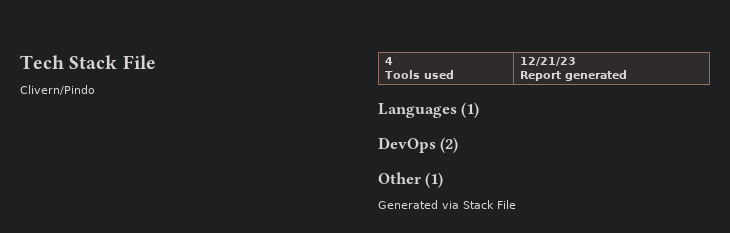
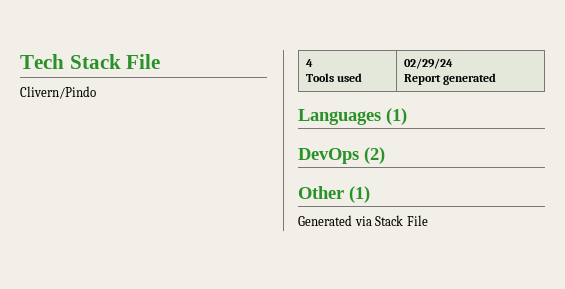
[520,57,577,66] 12/21/23 -> [403,58,453,69] 02/29/24

